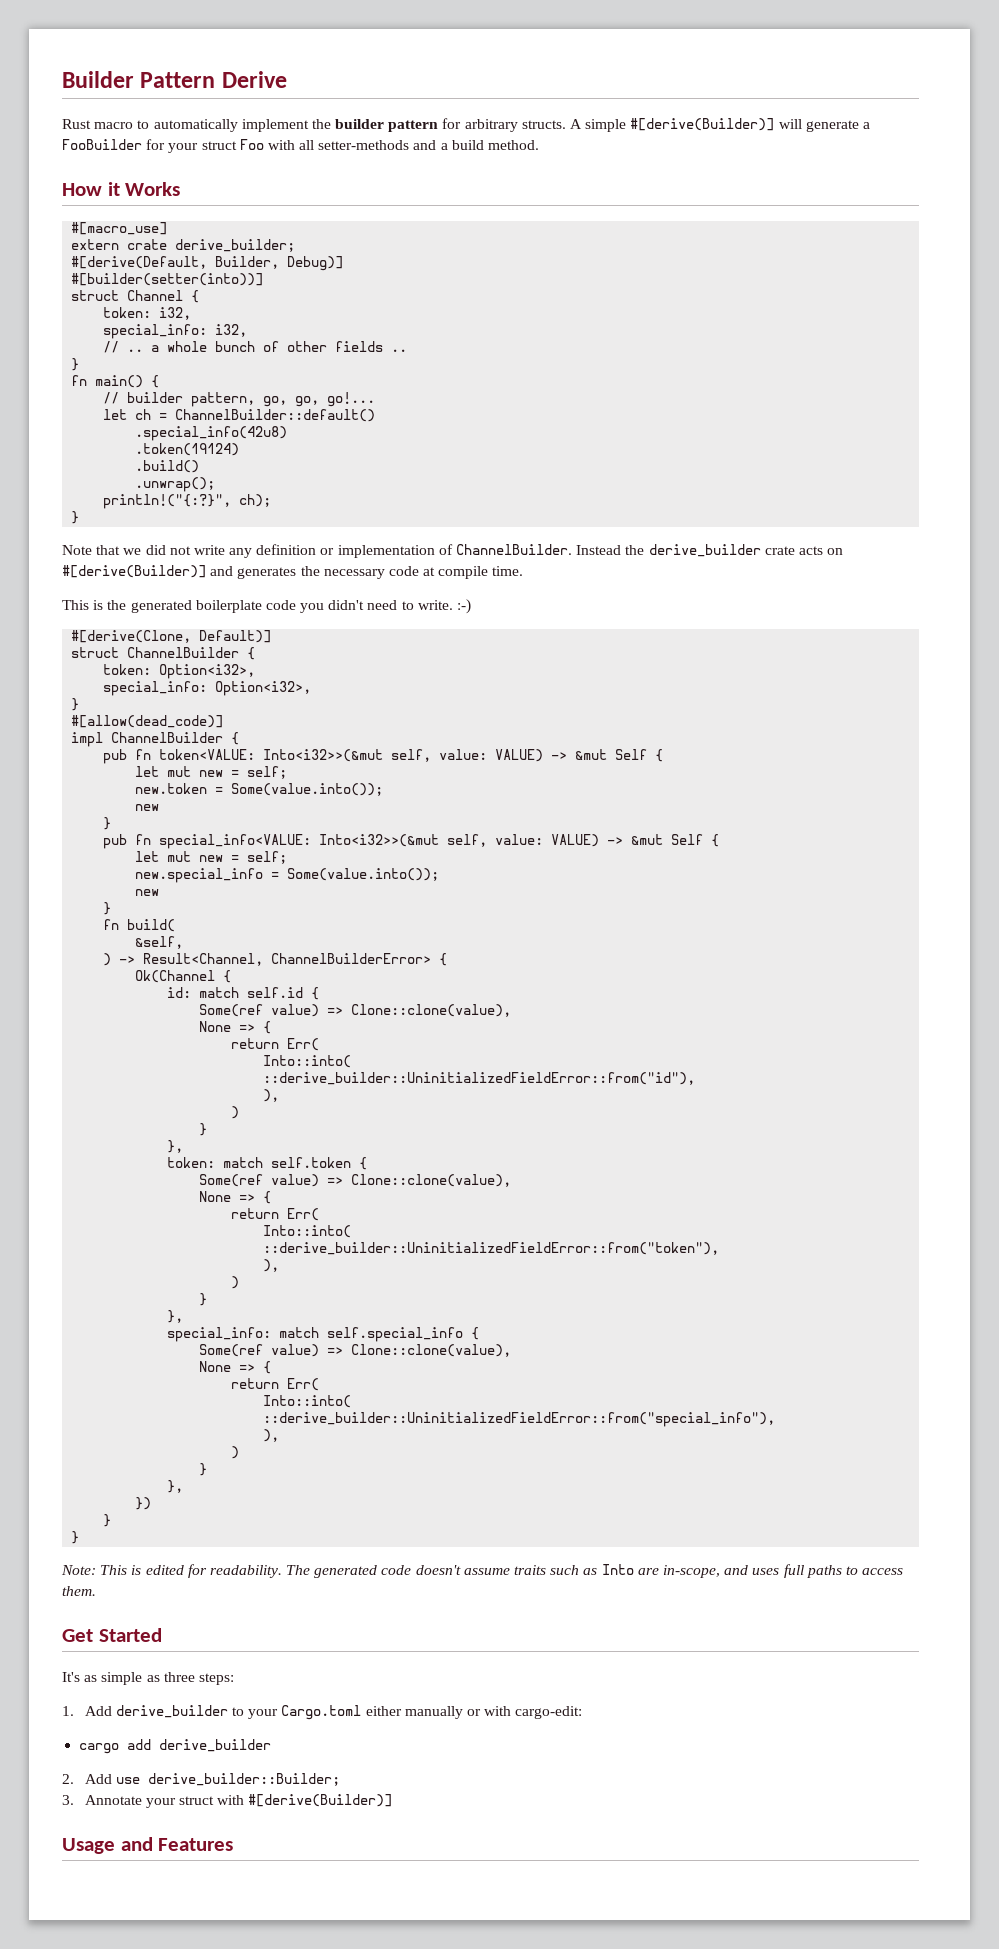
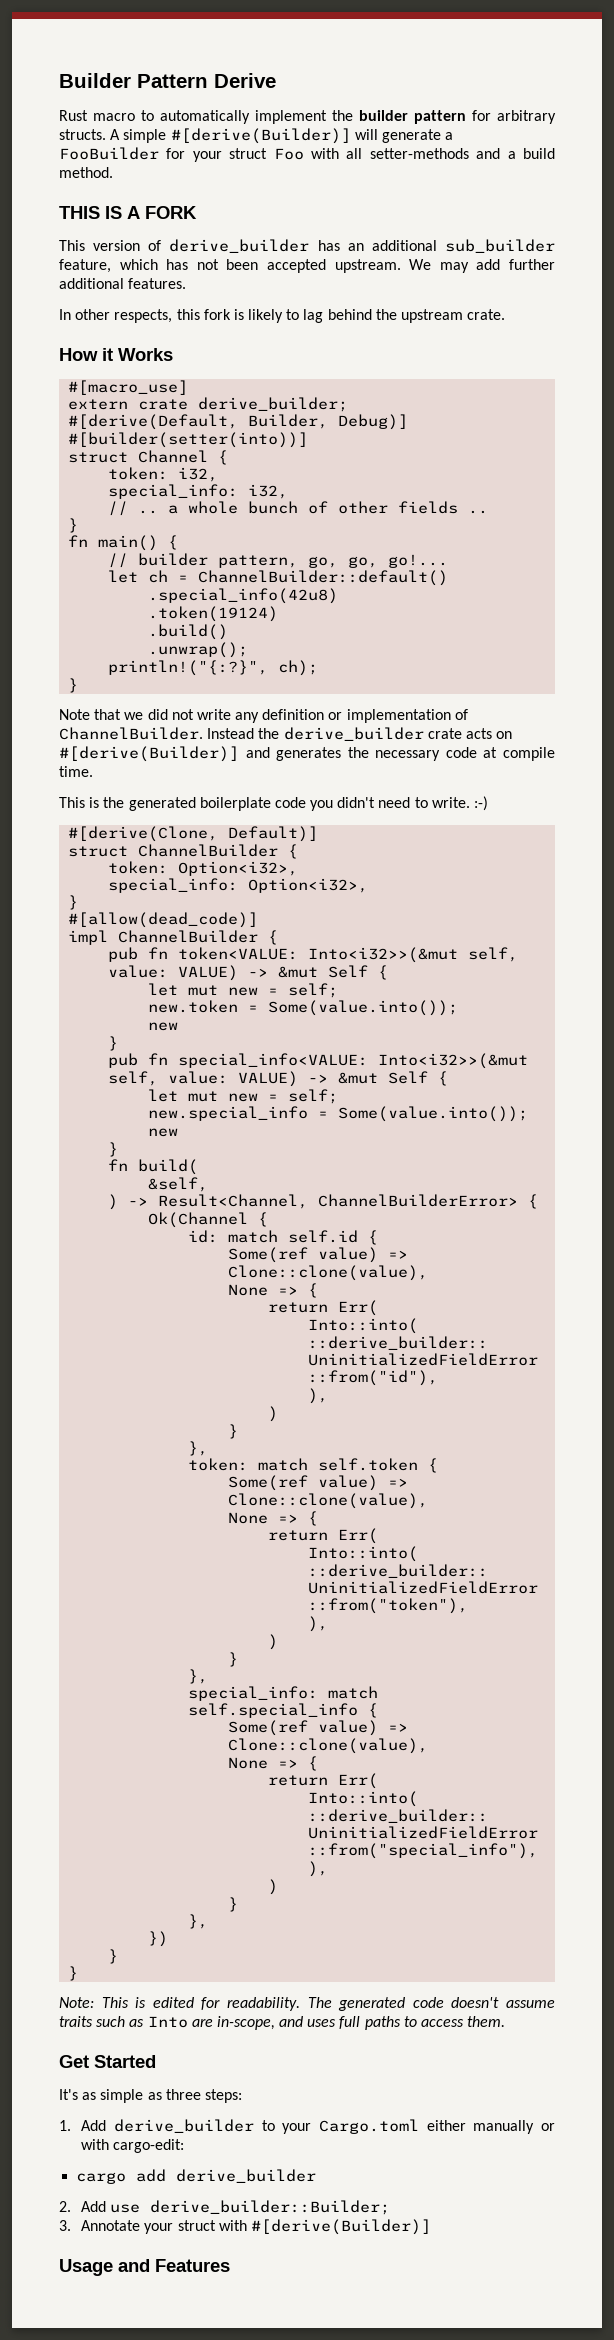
(540, 145) none -> [59,206,197,219] [59,239,555,253] [59,259,556,273] [59,278,187,289] [59,309,506,323] // THIS IS A FORK // This version of derive_builder has an additional sub_builder feature, which has not been accepted upstream. We may add further additional features. // In other respects, this fork is likely to lag behind the upstream crate.

